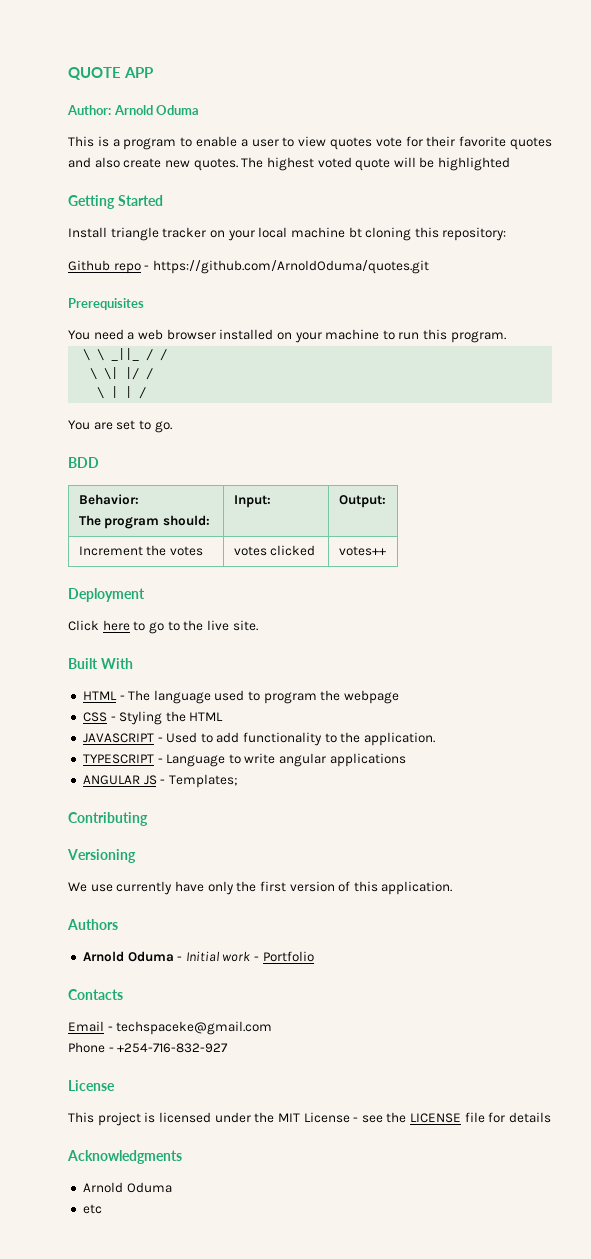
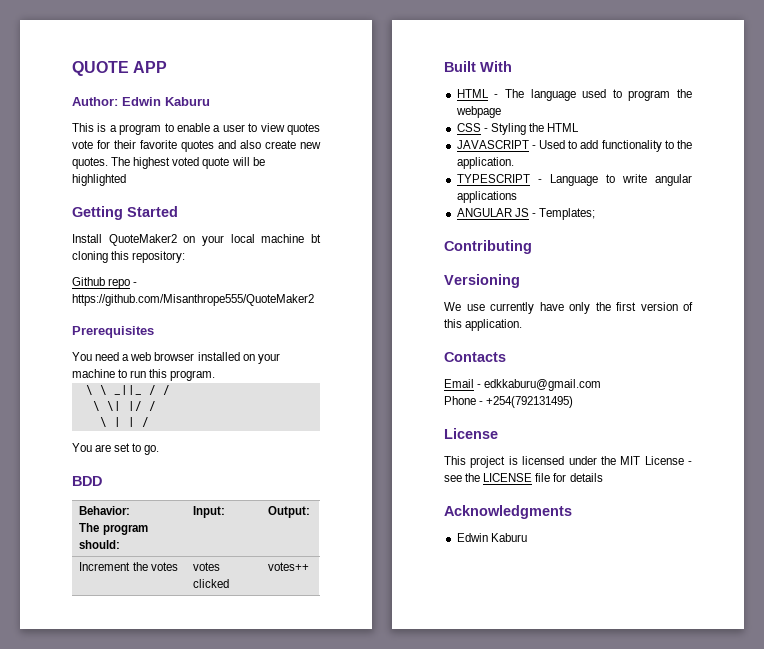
[113,105,200,115] Arnold Oduma -> [122,97,210,106] Edwin Kaburu
[110,227,207,241] triangle tracker -> [108,234,177,246] QuoteMaker2
[152,260,429,274] https://github.com/ArnoldOduma/quotes.git -> [72,294,314,306] https://github.com/Misanthrope555/QuoteMaker2
[68,588,145,602] [68,620,258,634] // Deployment // Click here to go to the live site. -> (310, 566) none
[67,919,118,930] [82,951,314,962] // Authors // Arnold Oduma - Initial work - Portfolio -> (523, 325) none
[116,1021,273,1035] techspaceke@gmail.com -> [484,379,602,391] edkkaburu@gmail.com
[117,1043,229,1053] +254-716-832-927 -> [486,396,574,408] +254(792131495)
[82,1182,172,1193] [82,1204,102,1214] Arnold Oduma // etc -> [456,533,527,542] Edwin Kaburu

